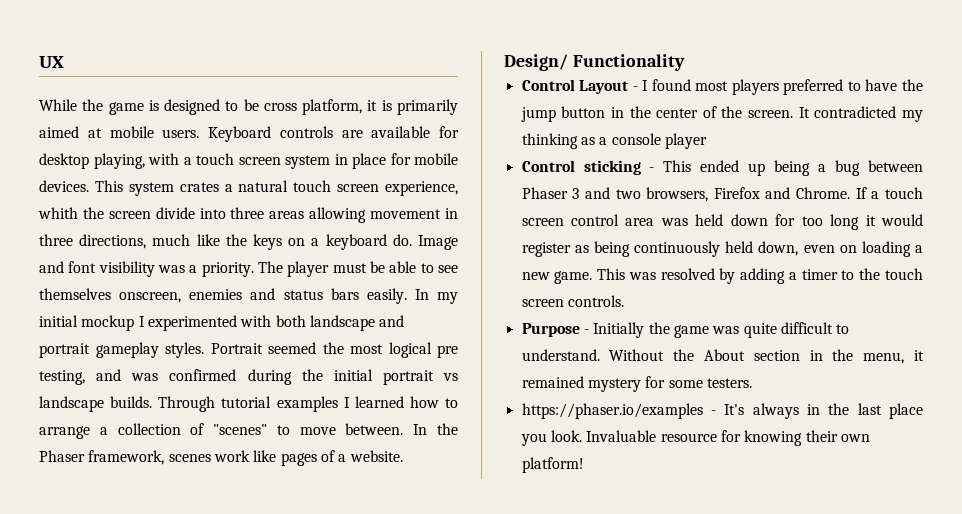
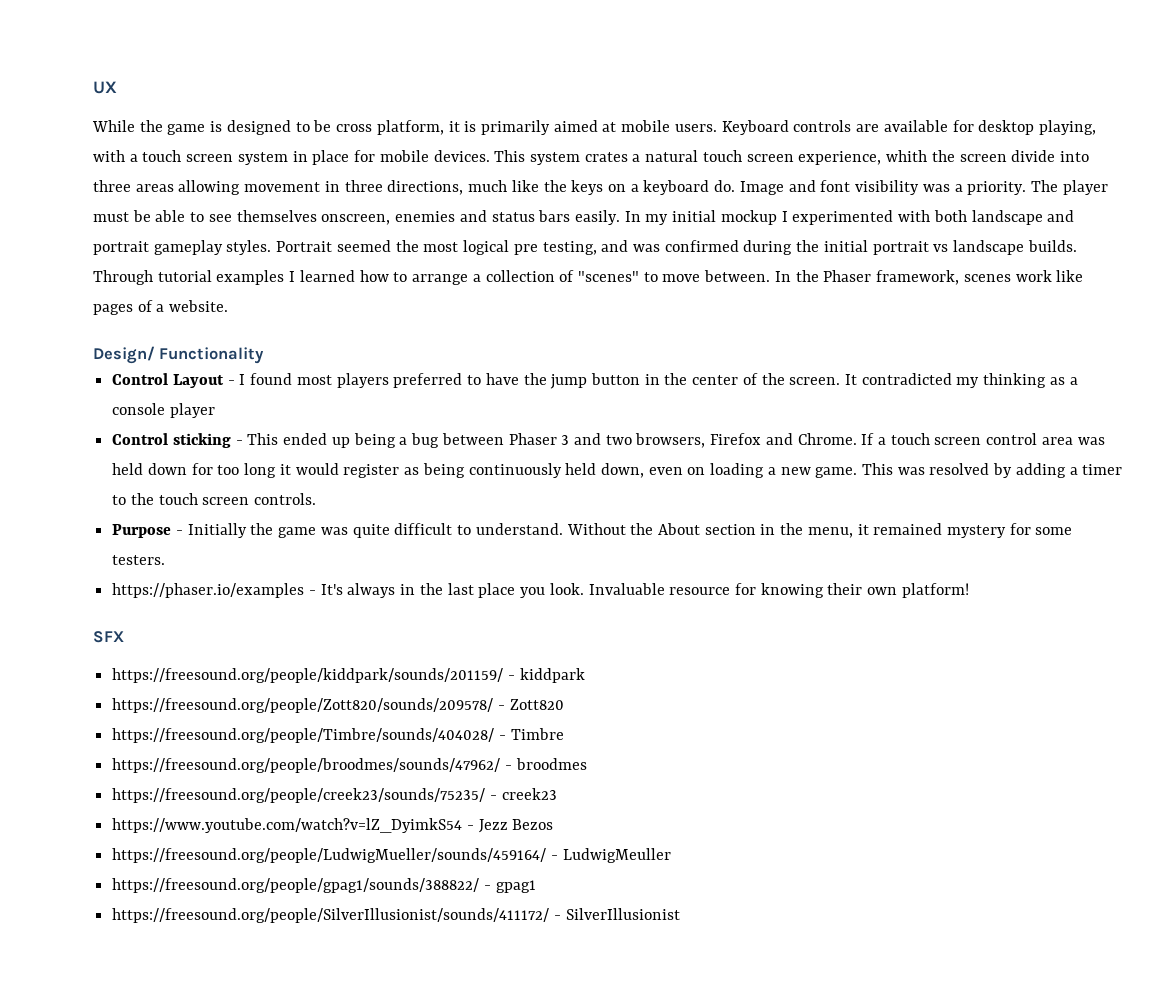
(584, 465) none -> [93,631,124,643] [112,668,585,683] [112,698,564,713] [112,728,564,743] [112,758,587,773] [112,788,557,803] [112,818,554,833] [112,848,671,863] [112,878,536,893] [112,908,680,923] // SFX // https://freesound.org/people/kiddpark/sounds/201159/ - kiddpark // https://freesound.org/people/Zott820/sounds/209578/ - Zott820 // https://freesound.org/people/Timbre/sounds/404028/ - Timbre // https://freesound.org/people/broodmes/sounds/47962/ - broodmes // https://freesound.org/people/creek23/sounds/75235/ - creek23 // https://www.youtube.com/watch?v=lZ_DyimkS54 - Jezz Bezos // https://freesound.org/people/LudwigMueller/sounds/459164/ - LudwigMeuller // https://freesound.org/people/gpag1/sounds/388822/ - gpag1 // https://freesound.org/people/SilverIllusionist/sounds/411172/ - SilverIllusionist

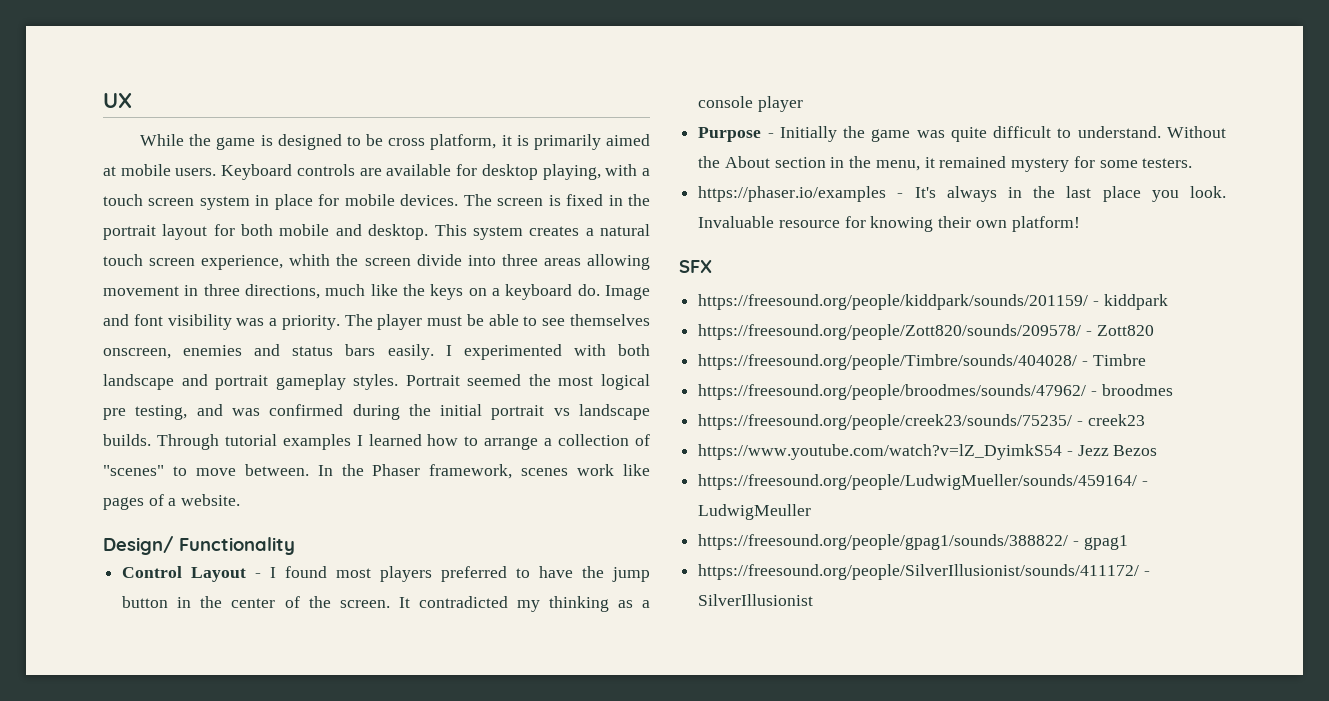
(490, 156) none -> [463,194,650,206] [103,224,429,240] The screen is fixed in the portrait layout for both mobile and desktop.
[584,152,628,162] crates -> [529,226,580,236] creates
[624,210,777,225] In my initial mockup -> (434, 352) none
[112,433,1105,448] [112,463,1123,478] [112,493,317,505] // Control sticking - This ended up being a bug between Phaser 3 and two browsers, Firefox and Chrome. If a touch screen control area was held down for too long it would register as being continuously held down, even on loading a new game. This was resolved by adding a timer to the touch screen controls. -> (803, 104) none

